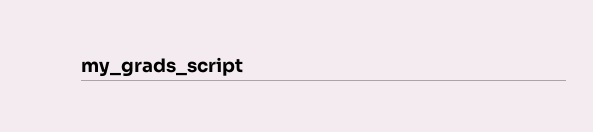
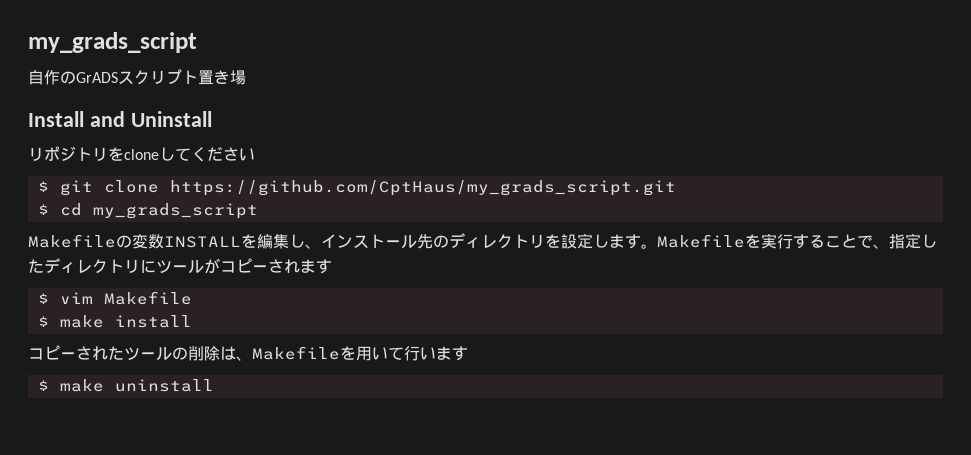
[81,57,243,77] my_grads_script -> [28,32,197,53] [28,69,246,85] [28,111,212,127] [28,146,255,162] [37,180,676,196] [37,203,258,219] [28,233,937,249] [28,258,332,274] [37,291,192,305] [37,315,192,328] [28,345,468,361] [37,379,214,392] my_grads_script // 自作のGrADSスクリプト置き場 // Install and Uninstall // リポジトリをcloneしてください // $ git clone https://github.com/CptHaus/my_grads_script.git // $ cd my_grads_script // Makefileの変数INSTALLを編集し、インストール先のディレクトリを設定します。Makefileを実行することで、指定したディレクトリにツールがコピーされます // $ vim Makefile // $ make install // コピーされたツールの削除は、Makefileを用いて行います // $ make uninstall

